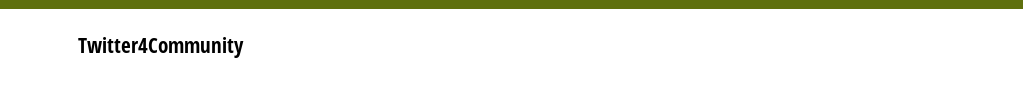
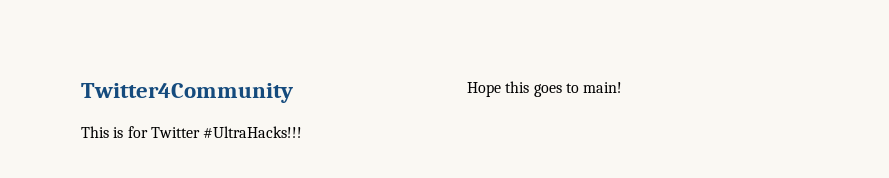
(244, 47) none -> [81,126,303,138] [467,81,623,97] // This is for Twitter #UltraHacks!!! // Hope this goes to main!

